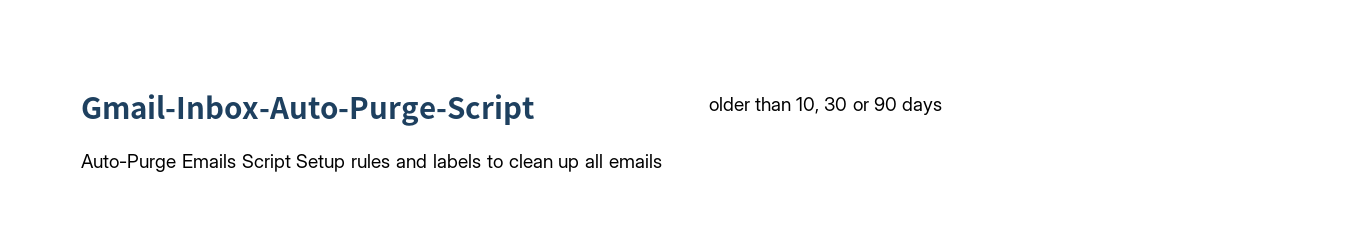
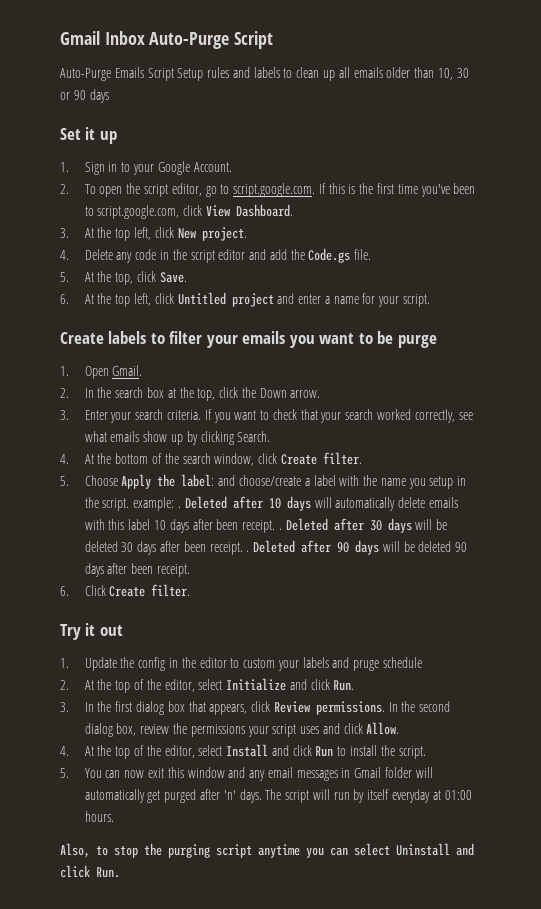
[81,94,534,126] Gmail-Inbox-Auto-Purge-Script -> [60,31,274,49] Gmail Inbox Auto-Purge Script
(942, 106) none -> [60,127,117,144] [60,161,232,175] [60,183,476,197] [84,204,294,219] [60,227,247,241] [60,248,372,263] [60,271,187,285] [60,292,431,307] [60,331,437,348] [60,365,143,379] [60,387,321,401] [60,409,473,423] [84,431,271,445] [60,452,362,466] [60,474,467,489] [84,496,458,511] [84,518,448,533] [84,540,468,555] [84,563,191,577] [60,584,191,597] [60,623,123,640] [60,657,423,671] [60,678,355,693] [60,701,451,715] [84,722,400,737] [60,744,426,759] [60,767,433,781] [84,789,472,803] [84,811,114,822] [60,843,474,858] [60,865,120,878] // Set it up // 1. Sign in to your Google Account. // 2. To open the script editor, go to script.google.com. If this is the first time you've been to script.google.com, click View Dashboard. // 3. At the top left, click New project. // 4. Delete any code in the script editor and add the Code.gs file. // 5. At the top, click Save. // 6. At the top left, click Untitled project and enter a name for your script. // Create labels to filter your emails you want to be purge // 1. Open Gmail. // 2. In the search box at the top, click the Down arrow. // 3. Enter your search criteria. If you want to check that your search worked correctly, see what emails show up by clicking Search. // 4. At the bottom of the search window, click Create filter. // 5. Choose Apply the label: and choose/create a label with the name you setup in the script. example: . Deleted after 10 days will automatically delete emails with this label 10 days after been receipt. . Deleted after 30 days will be deleted 30 days after been receipt. . Deleted after 90 days will be deleted 90 days after been receipt. // 6. Click Create filter. // Try it out // 1. Update the config in the editor to custom your labels and pruge schedule // 2. At the top of the editor, select Initialize and click Run. // 3. In the first dialog box that appears, click Review permissions. In the second dialog box, review the permissions your script uses and click Allow. // 4. At the top of the editor, select Install and click Run to install the script. // 5. You can now exit this window and any email messages in Gmail folder will automatically get purged after 'n' days. The script will run by itself everyday at 01:00 hours. // Also, to stop the purging script anytime you can select Uninstall and click Run.

